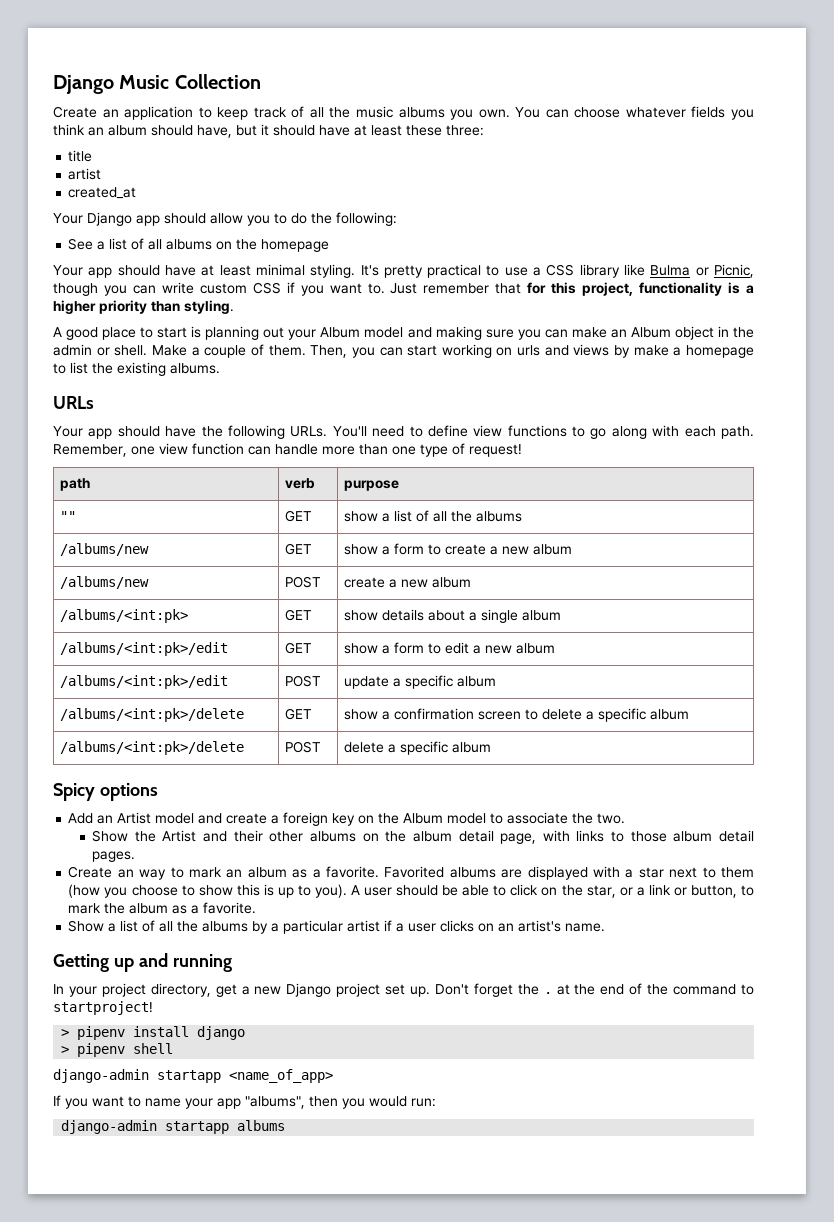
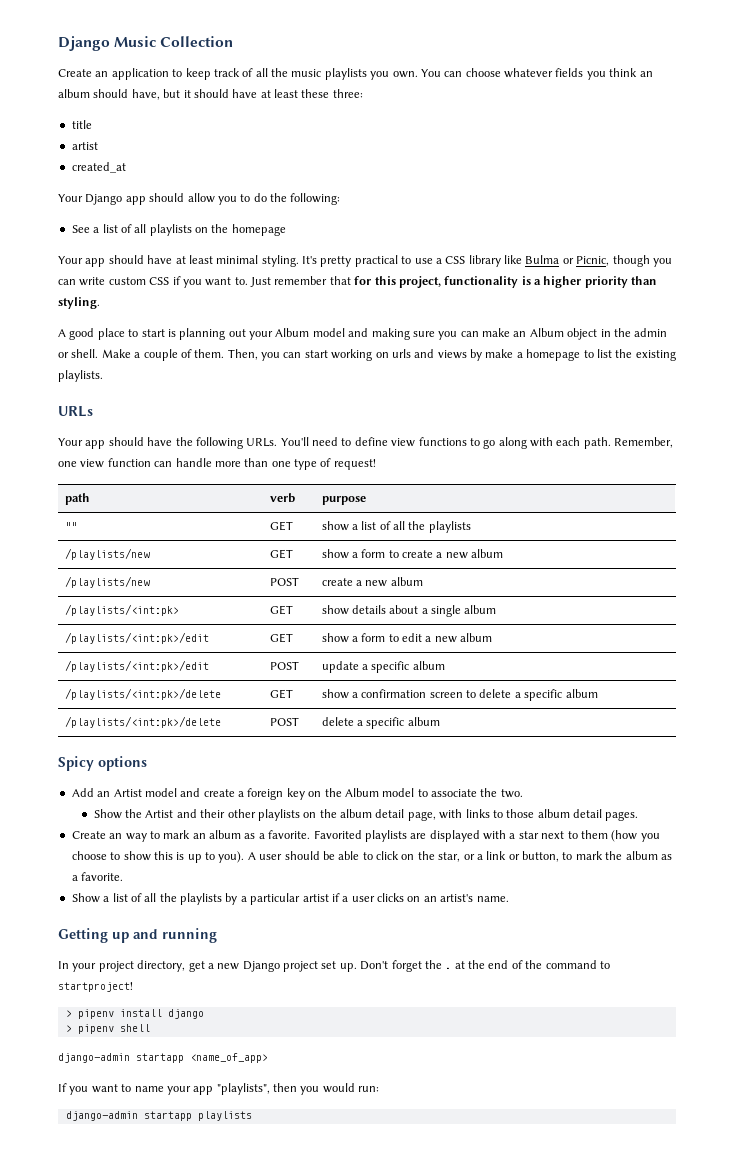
[398,107,445,118] albums -> [324,68,367,80] playlists
[166,239,213,250] albums -> [149,224,192,236] playlists
[170,363,220,374] albums. -> [58,370,103,382] playlists.
[476,511,523,522] [60,543,150,556] albums // /albums/new -> [428,521,471,533] [64,548,150,560] playlists // /playlists/new
[60,576,150,589] /albums/new -> [64,576,150,588] /playlists/new
[60,609,189,623] /albums/<int:pk> -> [64,604,179,616] /playlists/<int:pk>
[60,642,229,656] /albums/<int:pk>/edit -> [64,632,209,644] /playlists/<int:pk>/edit
[60,675,229,689] /albums/<int:pk>/edit -> [64,660,209,672] /playlists/<int:pk>/edit
[60,708,245,722] /albums/<int:pk>/delete -> [64,688,221,700] /playlists/<int:pk>/delete
[60,741,245,755] /albums/<int:pk>/delete -> [64,716,221,728] /playlists/<int:pk>/delete
[309,831,356,842] albums -> [257,809,300,821] playlists
[449,867,496,878] albums -> [364,830,407,842] playlists
[202,921,249,932] albums -> [180,893,222,905] playlists
[245,1096,305,1109] "albums", -> [216,1083,270,1095] "playlists",
[237,1120,286,1131] albums -> [197,1111,252,1121] playlists

